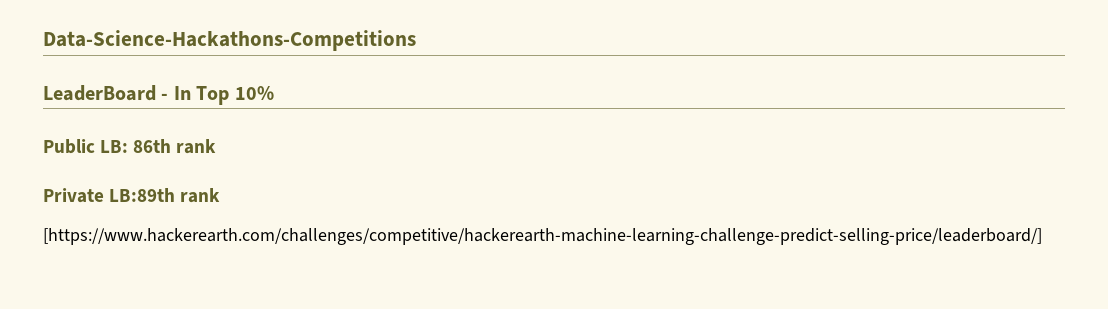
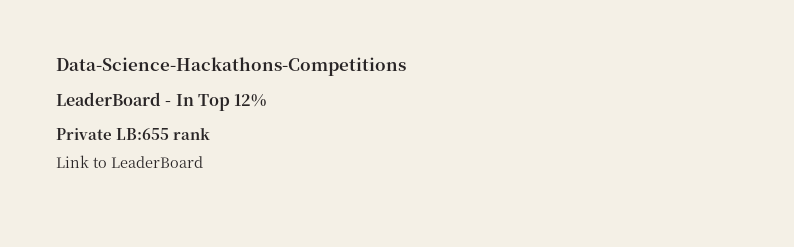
[234,86,274,100] [43,139,217,154] [43,188,221,203] [43,228,1042,245] 10% // Public LB: 86th rank // Private LB:89th rank // [https://www.hackerearth.com/challenges/competitive/hackerearth-machine-learning-challenge-predict-selling-price/leaderboard/] -> [234,94,267,107] [56,127,211,140] [56,155,203,168] 12% // Private LB:655 rank // Link to LeaderBoard

